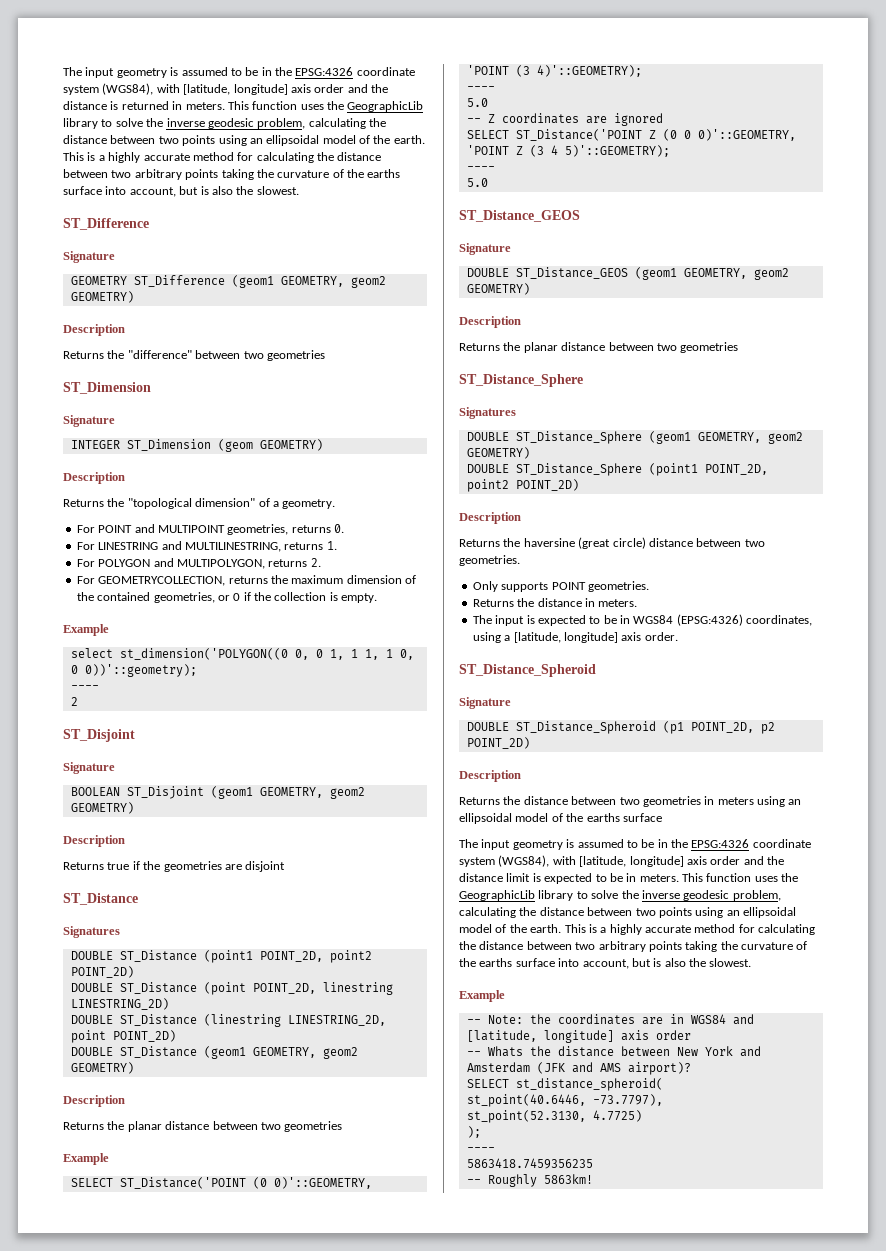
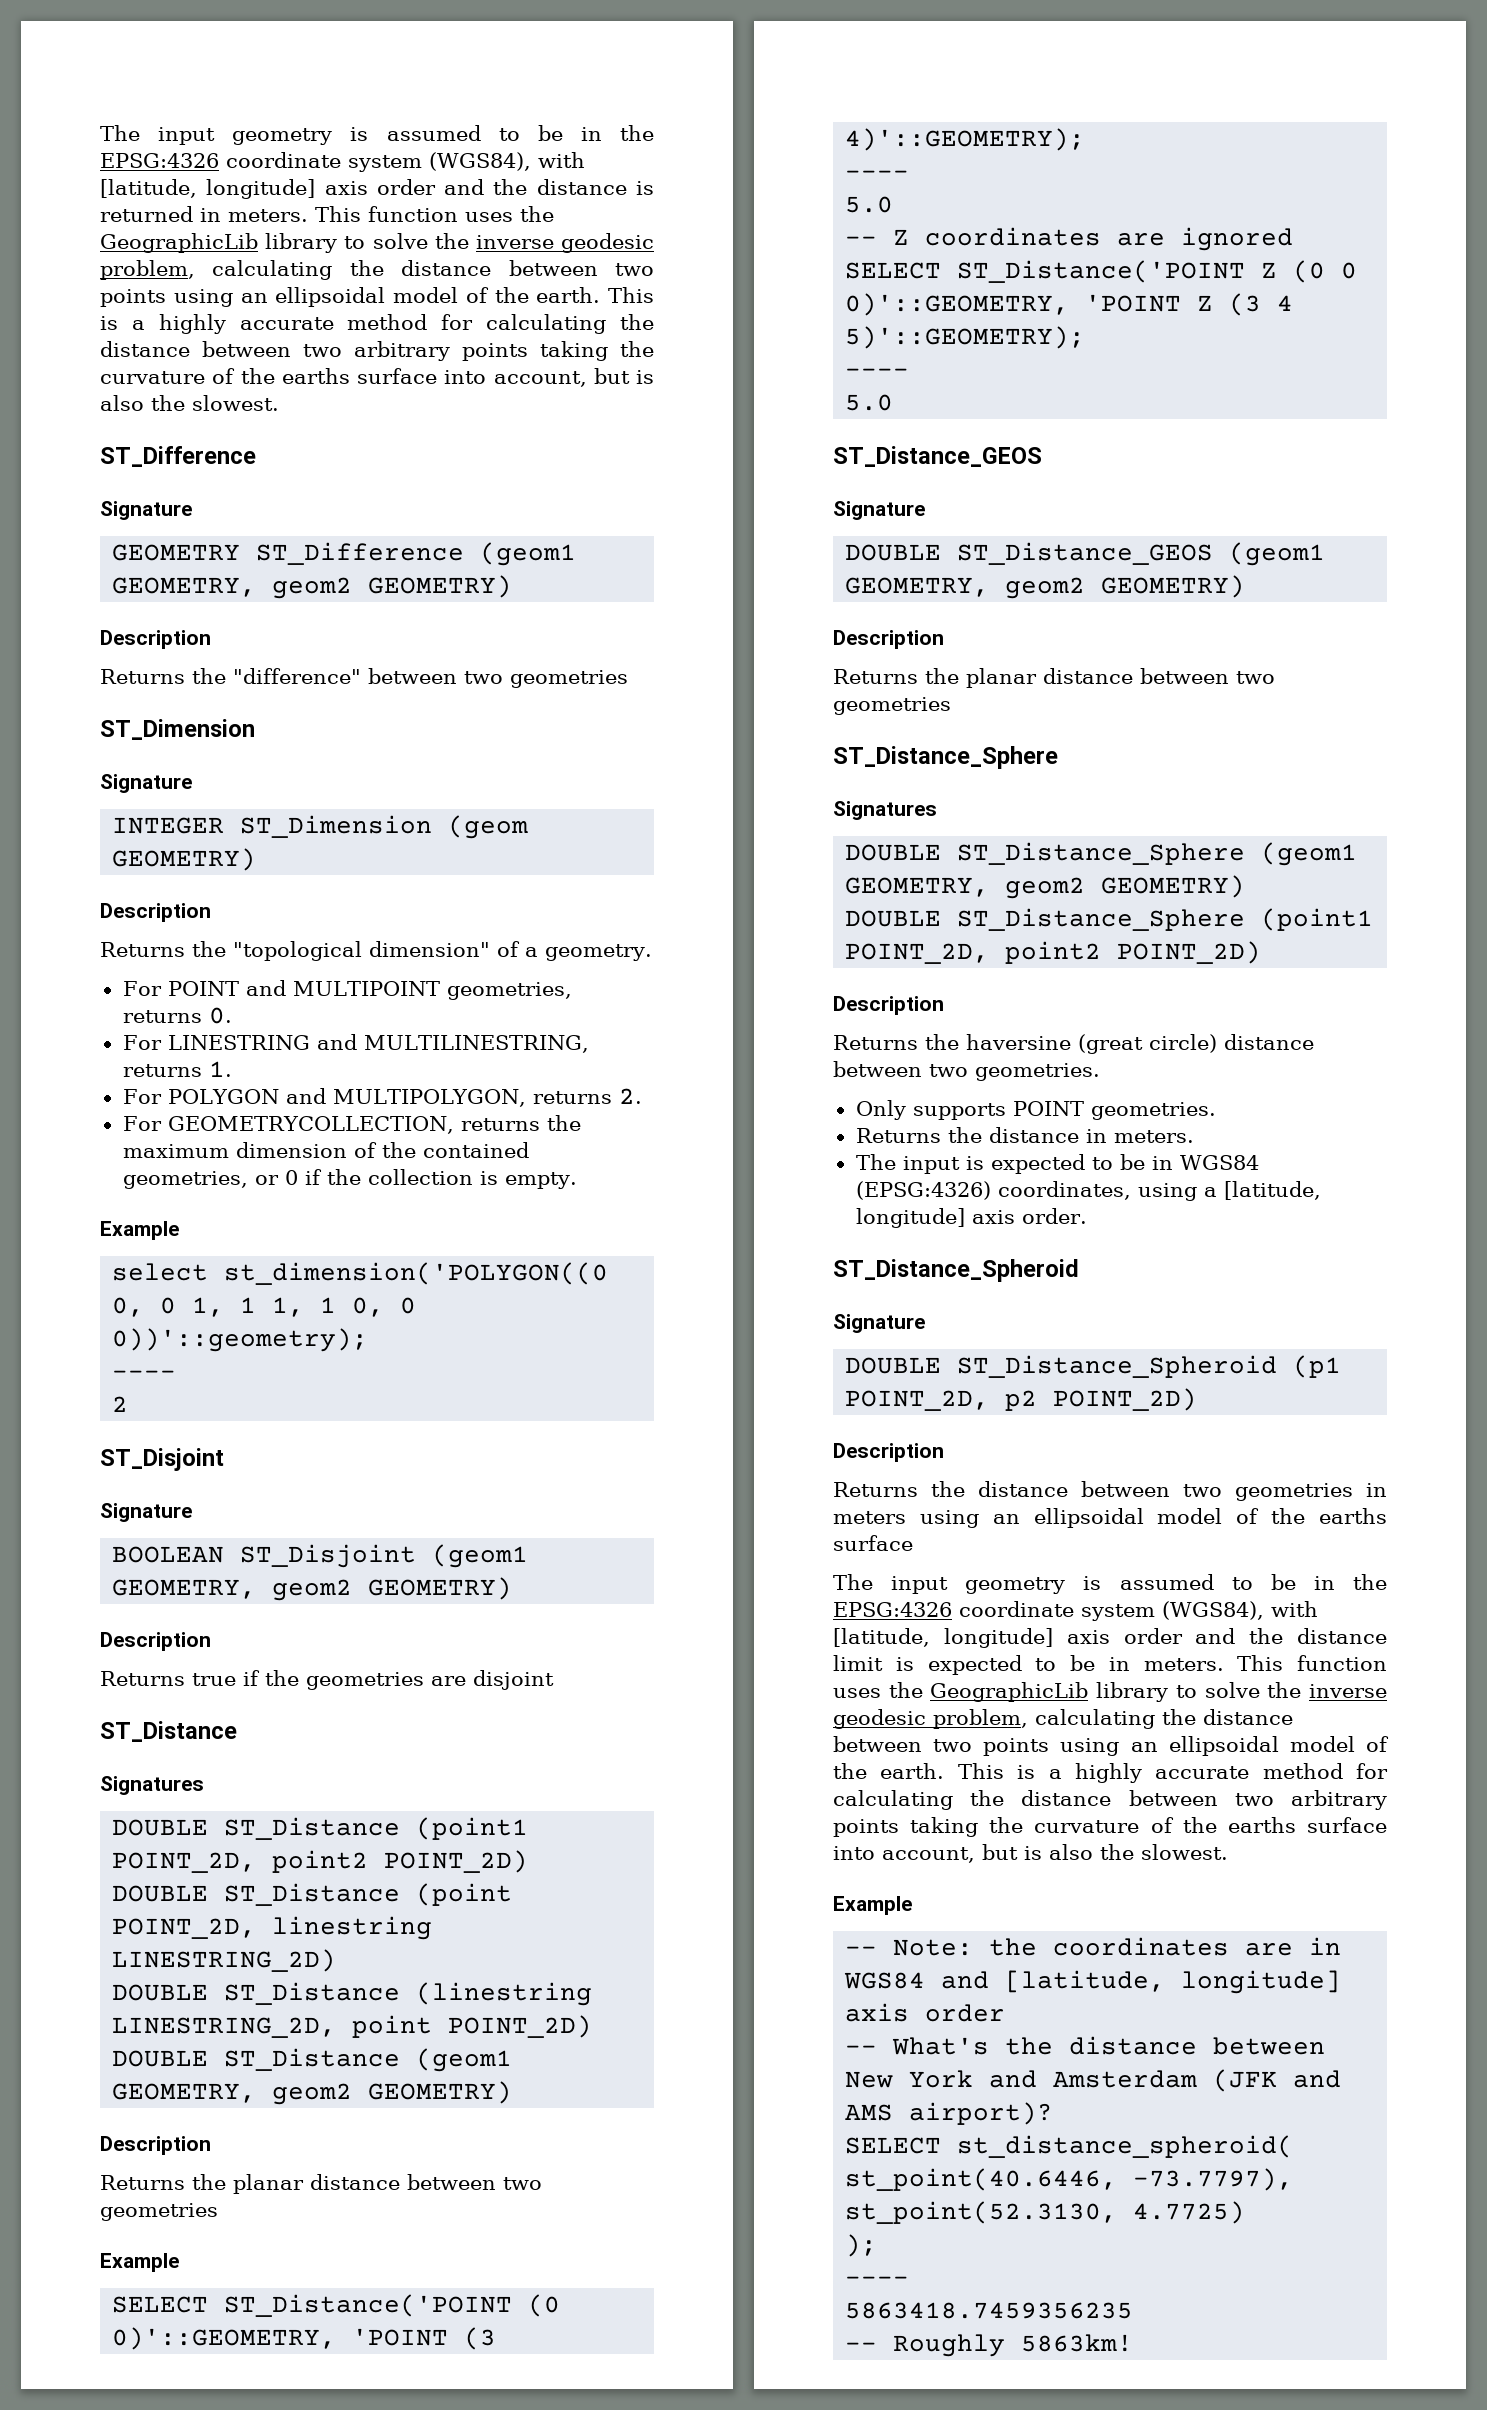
[487,1046,523,1057] Whats -> [892,2037,990,2055] What's

